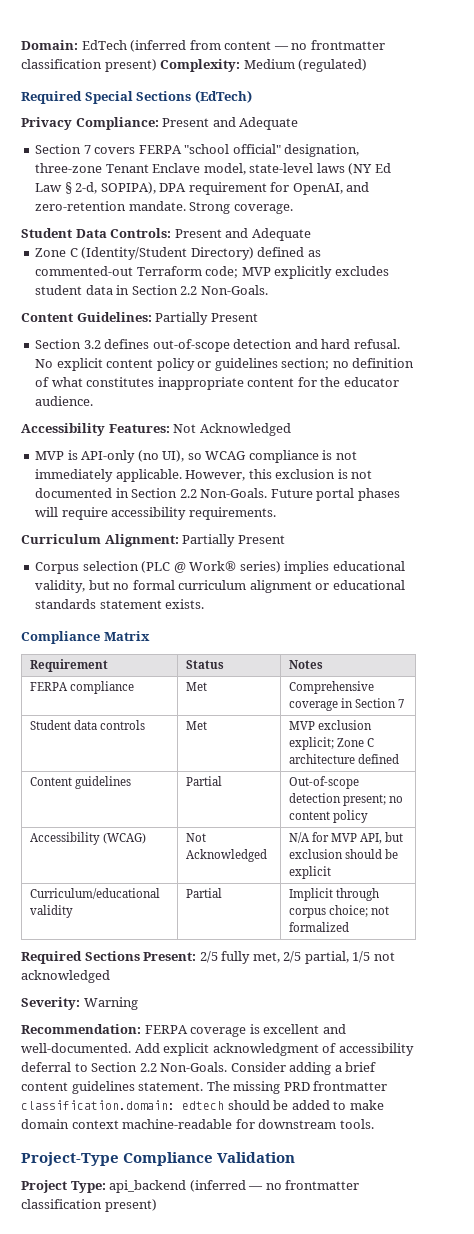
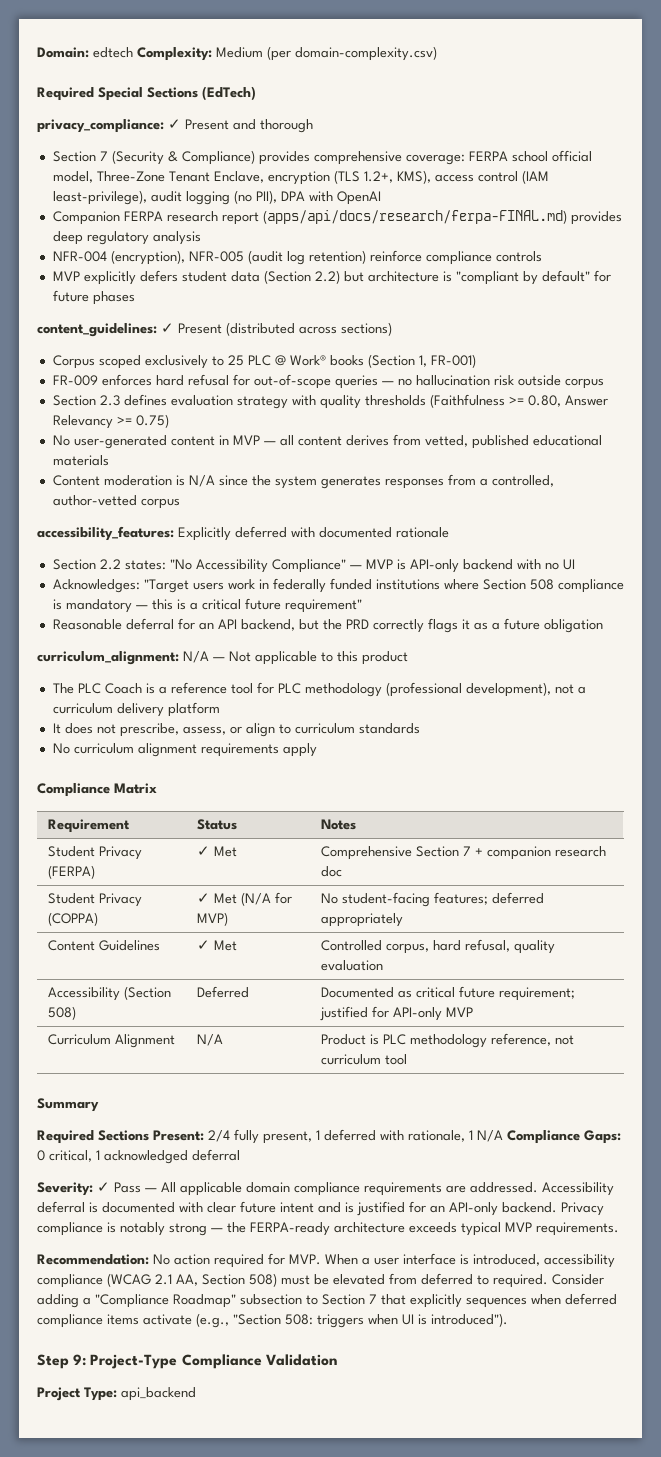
[81,40,385,52] [21,59,368,72] EdTech (inferred from content — no frontmatter classification present) Complexity: Medium (regulated) -> [93,46,437,61] edtech Complexity: Medium (per domain-complexity.csv)
[21,117,299,130] [35,144,360,157] [35,163,391,175] [35,182,370,195] [35,201,293,214] [21,228,311,241] [35,247,321,260] [35,266,239,278] Privacy Compliance: Present and Adequate // Section 7 covers FERPA "school official" designation, three-zone Tenant Enclave model, state-level laws (NY Ed Law § 2-d, SOPIPA), DPA requirement for OpenAI, and zero-retention mandate. Strong coverage. // Student Data Controls: Present and Adequate // Zone C (Identity/Student Directory) defined as commented-out Terraform code; -> [37,119,313,133] [52,150,592,165] [52,170,549,185] [52,190,381,205] [52,210,622,225] [52,231,201,245] [52,250,542,265] privacy_compliance: ✓ Present and thorough // Section 7 (Security & Compliance) provides comprehensive coverage: FERPA school official model, Three-Zone Tenant Enclave, encryption (TLS 1.2+, KMS), access control (IAM least-privilege), audit logging (no PII), DPA with OpenAI // Companion FERPA research report (apps/api/docs/research/ferpa-FINAL.md) provides deep regulatory analysis // NFR-004 (encryption), NFR-005 (audit log retention) reinforce compliance controls //
[334,266,389,276] excludes -> [139,270,178,282] defers
[116,285,268,295] [21,312,258,325] [35,339,400,352] [35,358,415,371] [35,377,399,390] [35,396,94,406] [21,423,291,436] [35,450,357,463] [35,469,373,482] [35,488,400,501] [35,507,276,520] [21,534,285,547] [35,561,405,574] [35,580,405,593] [35,599,205,609] in Section 2.2 Non-Goals. // Content Guidelines: Partially Present // Section 3.2 defines out-of-scope detection and hard refusal. No explicit content policy or guidelines section; no definition of what constitutes inappropriate content for the educator audience. // Accessibility Features: Not Acknowledged // MVP is API-only (no UI), so WCAG compliance is not immediately applicable. However, this exclusion is not documented in Section 2.2 Non-Goals. Future portal phases will require accessibility requirements. // Curriculum Alignment: Partially Present // Corpus selection (PLC @ Work® series) implies educational validity, but no formal curriculum alignment or educational standards statement exists. -> [263,270,611,285] [52,290,135,305] [37,322,392,337] [52,354,476,369] [52,374,604,389] [52,394,608,409] [52,414,169,429] [52,434,602,449] [52,455,109,466] [52,474,554,489] [52,495,180,509] [37,526,449,541] [52,559,575,573] [52,578,624,593] [52,598,362,613] [52,618,603,633] [37,651,408,665] [52,682,586,697] [52,702,220,717] [52,723,420,737] [52,743,317,757] (Section 2.2) but architecture is "compliant by default" for future phases // content_guidelines: ✓ Present (distributed across sections) // Corpus scoped exclusively to 25 PLC @ Work® books (Section 1, FR-001) // FR-009 enforces hard refusal for out-of-scope queries — no hallucination risk outside corpus // Section 2.3 defines evaluation strategy with quality thresholds (Faithfulness >= 0.80, Answer Relevancy >= 0.75) // No user-generated content in MVP — all content derives from vetted, published educational materials // Content moderation is N/A since the system generates responses from a controlled, author-vetted corpus // accessibility_features: Explicitly deferred with documented rationale // Section 2.2 states: "No Accessibility Compliance" — MVP is API-only backend with no UI // Acknowledges: "Target users work in federally funded institutions where Section 508 compliance is mandatory — this is a critical future requirement" // Reasonable deferral for an API backend, but the PRD correctly flags it as a future obligation // curriculum_alignment: N/A — Not applicable to this product // The PLC Coach is a reference tool for PLC methodology (professional development), not a curriculum delivery platform // It does not prescribe, assess, or align to curriculum standards // No curriculum alignment requirements apply
[30,681,135,694] FERPA compliance | -> [47,846,142,860] [47,865,95,879] [196,846,210,856] Student Privacy (FERPA) | ✓
[289,698,405,711] [30,720,146,730] [186,721,208,730] [289,720,373,730] [289,737,375,750] [289,754,400,764] [30,776,132,789] [186,776,223,786] [289,776,360,789] [289,793,404,806] [289,810,369,823] [30,832,147,845] [186,833,207,842] [186,849,268,862] [289,832,404,844] [289,849,399,859] [289,866,332,879] [30,888,161,899] [30,905,74,918] [186,888,223,898] [289,888,380,901] [289,905,390,918] [289,922,350,932] [21,951,395,964] coverage in Section 7 // Student data controls | Met | MVP exclusion explicit; Zone C architecture defined // Content guidelines | Partial | Out-of-scope detection present; no content policy // Accessibility (WCAG) | Not Acknowledged | N/A for MVP API, but exclusion should be explicit // Curriculum/educational validity | Partial | Implicit through corpus choice; not formalized // Required Sections Present: 2/5 fully met, 2/5 partial, 1/5 not -> [415,846,606,860] [320,866,342,877] [47,893,142,907] [47,912,98,926] [196,892,292,906] [196,912,228,926] [320,892,544,907] [320,913,403,927] [47,940,160,951] [196,940,237,951] [320,939,555,954] [320,960,383,971] [47,986,171,1001] [47,1006,76,1020] [196,986,249,998] [320,986,575,1001] [319,1006,473,1021] [47,1034,175,1048] [196,1034,223,1046] [320,1033,574,1048] [320,1054,407,1065] [37,1098,99,1112] [37,1129,621,1144] [37,1150,100,1162] Section 7 + companion research doc // Student Privacy (COPPA) | ✓ Met (N/A for MVP) | No student-facing features; deferred appropriately // Content Guidelines | ✓ Met | Controlled corpus, hard refusal, quality evaluation // Accessibility (Section 508) | Deferred | Documented as critical future requirement; justified for API-only MVP // Curriculum Alignment | N/A | Product is PLC methodology reference, not curriculum tool // Summary // Required Sections Present: 2/4 fully present, 1 deferred with rationale, 1 N/A Compliance Gaps: 0 critical, 1
(110, 976) none -> [192,1149,240,1161] deferral
[83,997,138,1010] [21,1024,346,1037] [21,1043,414,1056] [21,1062,377,1075] [21,1081,388,1094] [21,1100,384,1110] [21,1119,374,1129] Warning // Recommendation: FERPA coverage is excellent and well-documented. Add explicit acknowledgment of accessibility deferral to Section 2.2 Non-Goals. Consider adding a brief content guidelines statement. The missing PRD frontmatter classification.domain: edtech should be added to make domain context machine-readable for downstream tools. // -> [97,1182,614,1196] [37,1201,604,1216] [37,1222,619,1236] [37,1253,615,1268] [37,1273,604,1288] [37,1293,617,1308] [37,1313,508,1328] [37,1354,87,1369] ✓ Pass — All applicable domain compliance requirements are addressed. Accessibility deferral is documented with clear future intent and is justified for an API-only backend. Privacy compliance is notably strong — the FERPA-ready architecture exceeds typical MVP requirements. // Recommendation: No action required for MVP. When a user interface is introduced, accessibility compliance (WCAG 2.1 AA, Section 508) must be elevated from deferred to required. Consider adding a "Compliance Roadmap" subsection to Section 7 that explicitly sequences when deferred compliance items activate (e.g., "Section 508: triggers when UI is introduced"). // Step 9:
[189,1180,360,1192] [21,1199,157,1212] (inferred — no frontmatter classification present) -> (196, 1394) none

